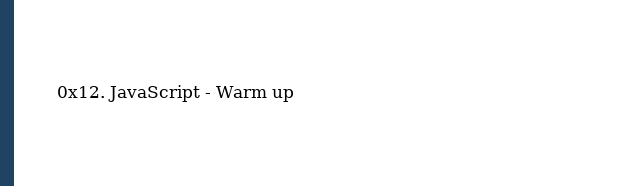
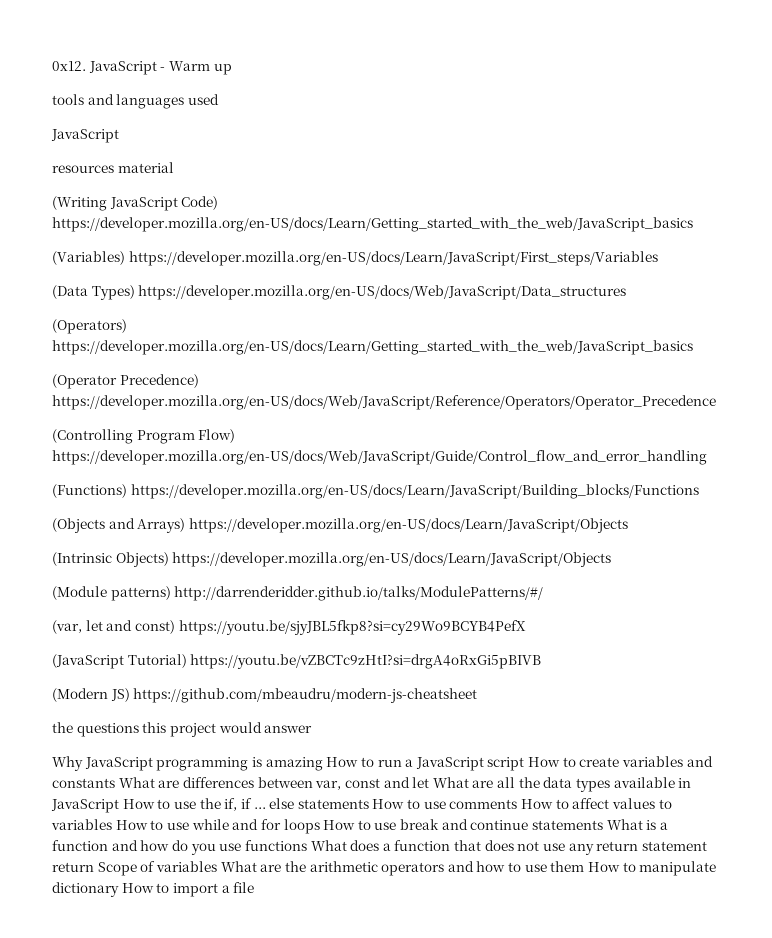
(294, 95) none -> [52,94,219,109] [51,129,119,143] [52,162,174,173] [52,196,219,211] [52,217,693,232] [52,251,658,266] [52,285,627,300] [52,319,127,334] [52,340,693,355] [52,374,199,389] [52,395,716,410] [52,429,236,444] [52,450,707,465] [52,484,699,499] [52,518,628,533] [52,552,612,567] [52,586,544,601] [52,620,526,635] [52,654,542,669] [52,688,478,703] [52,722,313,737] [52,756,713,771] [52,777,692,792] [51,798,672,813] [51,819,668,834] [52,840,707,855] [52,861,717,876] [52,882,255,897] // tools and languages used // JavaScript // resources material // (Writing JavaScript Code) https://developer.mozilla.org/en-US/docs/Learn/Getting_started_with_the_web/JavaScript_basics // (Variables) https://developer.mozilla.org/en-US/docs/Learn/JavaScript/First_steps/Variables // (Data Types) https://developer.mozilla.org/en-US/docs/Web/JavaScript/Data_structures // (Operators) https://developer.mozilla.org/en-US/docs/Learn/Getting_started_with_the_web/JavaScript_basics // (Operator Precedence) https://developer.mozilla.org/en-US/docs/Web/JavaScript/Reference/Operators/Operator_Precedence // (Controlling Program Flow) https://developer.mozilla.org/en-US/docs/Web/JavaScript/Guide/Control_flow_and_error_handling // (Functions) https://developer.mozilla.org/en-US/docs/Learn/JavaScript/Building_blocks/Functions // (Objects and Arrays) https://developer.mozilla.org/en-US/docs/Learn/JavaScript/Objects // (Intrinsic Objects) https://developer.mozilla.org/en-US/docs/Learn/JavaScript/Objects // (Module patterns) http://darrenderidder.github.io/talks/ModulePatterns/#/ // (var, let and const) https://youtu.be/sjyJBL5fkp8?si=cy29Wo9BCYB4PefX // (JavaScript Tutorial) https://youtu.be/vZBCTc9zHtI?si=drgA4oRxGi5pBIVB // (Modern JS) https://github.com/mbeaudru/modern-js-cheatsheet // the questions this project would answer // Why JavaScript programming is amazing How to run a JavaScript script How to create variables and constants What are differences between var, const and let What are all the data types available in JavaScript How to use the if, if ... else statements How to use comments How to affect values to variables How to use while and for loops How to use break and continue statements What is a function and how do you use functions What does a function that does not use any return statement return Scope of variables What are the arithmetic operators and how to use them How to manipulate dictionary How to import a file

